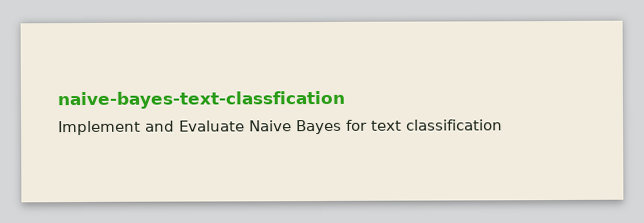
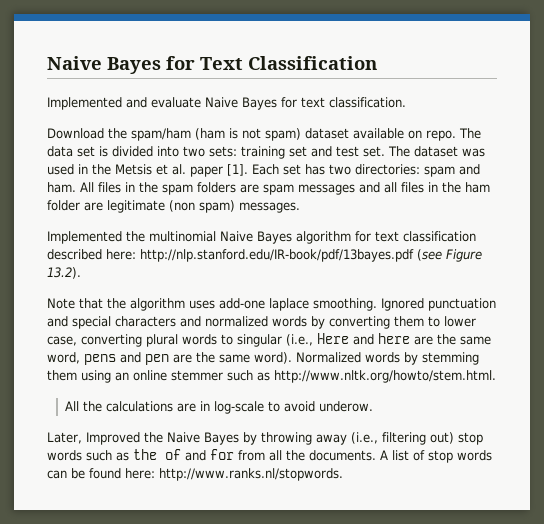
[57,90,345,110] [58,119,503,136] naive-bayes-text-classfication // Implement and Evaluate Naive Bayes for text classification -> [47,56,377,74] [47,97,406,110] [47,128,481,141] [47,146,485,159] [47,164,480,177] [47,182,490,195] [47,200,300,213] [47,231,476,244] [47,249,482,262] [47,267,81,279] [47,298,496,311] [47,316,476,329] [47,333,491,347] [47,352,479,365] [47,370,496,383] [64,401,373,414] [47,432,483,445] [47,449,492,463] [47,468,343,481] Naive Bayes for Text Classification // Implemented and evaluate Naive Bayes for text classification. // Download the spam/ham (ham is not spam) dataset available on repo. The data set is divided into two sets: training set and test set. The dataset was used in the Metsis et al. paper [1]. Each set has two directories: spam and ham. All files in the spam folders are spam messages and all files in the ham folder are legitimate (non spam) messages. // Implemented the multinomial Naive Bayes algorithm for text classification described here: http://nlp.stanford.edu/IR-book/pdf/13bayes.pdf (see Figure 13.2). // Note that the algorithm uses add-one laplace smoothing. Ignored punctuation and special characters and normalized words by converting them to lower case, converting plural words to singular (i.e., Here and here are the same word, pens and pen are the same word). Normalized words by stemming them using an online stemmer such as http://www.nltk.org/howto/stem.html. // All the calculations are in log-scale to avoid underow. // Later, Improved the Naive Bayes by throwing away (i.e., filtering out) stop words such as the of and for from all the documents. A list of stop words can be found here: http://www.ranks.nl/stopwords.

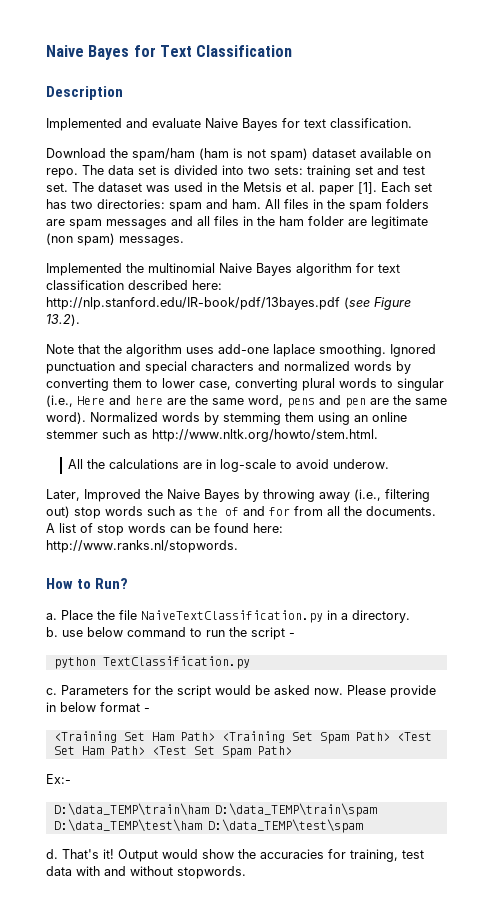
(377, 63) none -> [46,86,123,100] // Description
(343, 474) none -> [46,578,129,589] [46,610,410,623] [46,627,295,640] [53,656,250,669] [46,685,436,698] [46,702,150,712] [53,731,432,744] [53,746,292,758] [46,774,71,784] [53,803,377,817] [53,819,363,833] [46,849,424,862] [46,866,246,879] // How to Run? // a. Place the file NaiveTextClassification.py in a directory. // b. use below command to run the script - // python TextClassification.py // c. Parameters for the script would be asked now. Please provide in below format - // <Training Set Ham Path> <Training Set Spam Path> <Test Set Ham Path> <Test Set Spam Path> // Ex:- // D:\data_TEMP\train\ham D:\data_TEMP\train\spam D:\data_TEMP\test\ham D:\data_TEMP\test\spam // d. That's it! Output would show the accuracies for training, test data with and without stopwords.

